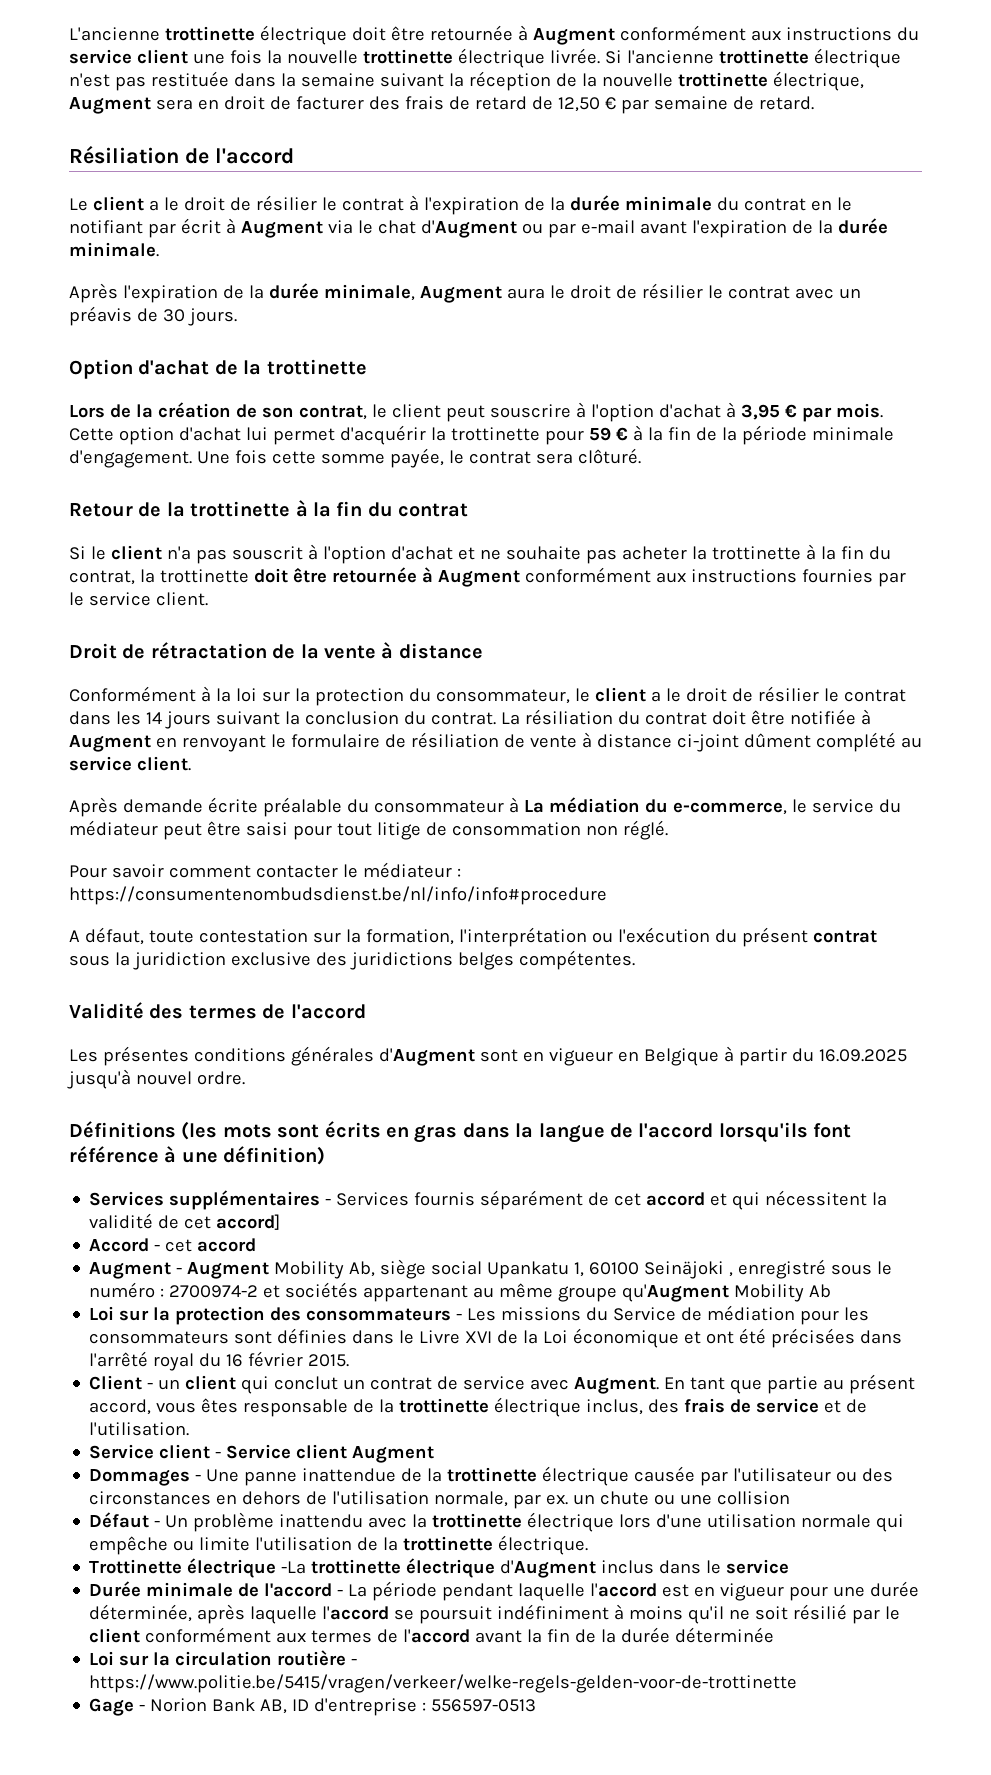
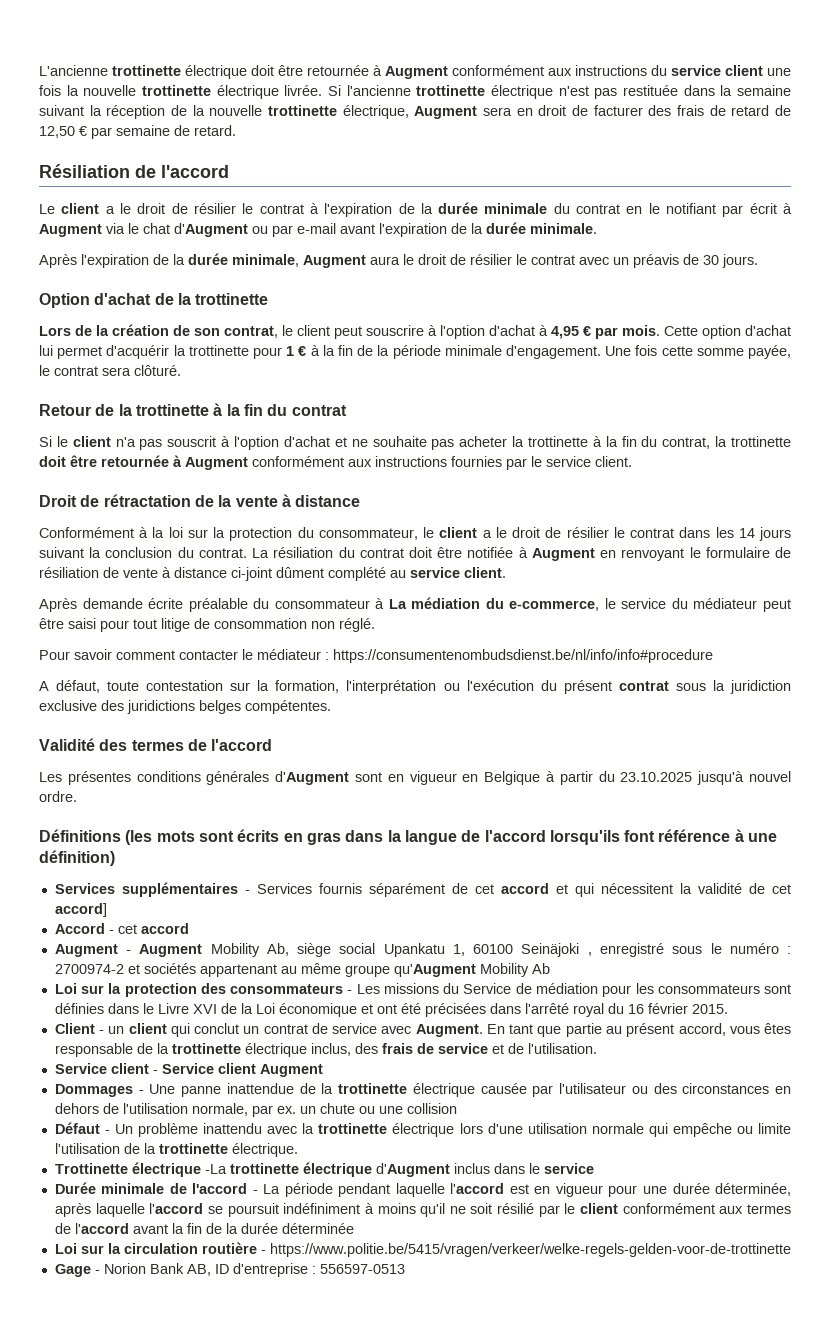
[740,404,780,420] 3,95 -> [551,326,579,339] 4,95
[588,427,611,441] 59 -> [286,346,295,356] 1
[818,1049,907,1062] 16.09.2025 -> [620,772,693,782] 23.10.2025

